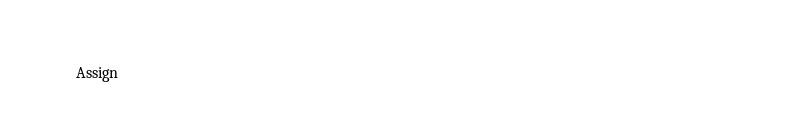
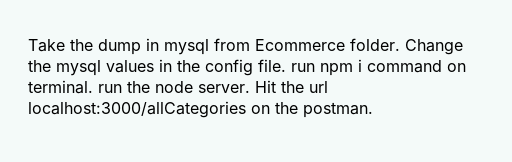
[76,67,118,82] Assign -> [28,38,463,55] [28,59,466,76] [28,80,328,94] [28,101,373,118] Take the dump in mysql from Ecommerce folder. Change the mysql values in the config file. run npm i command on terminal. run the node server. Hit the url localhost:3000/allCategories on the postman.

